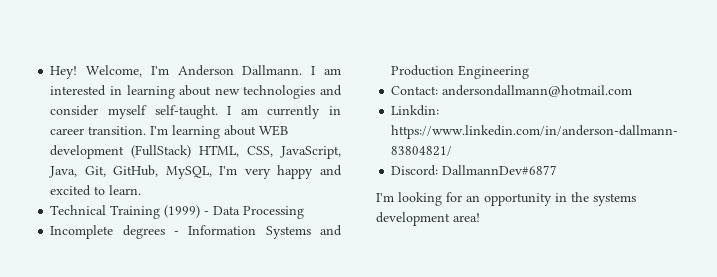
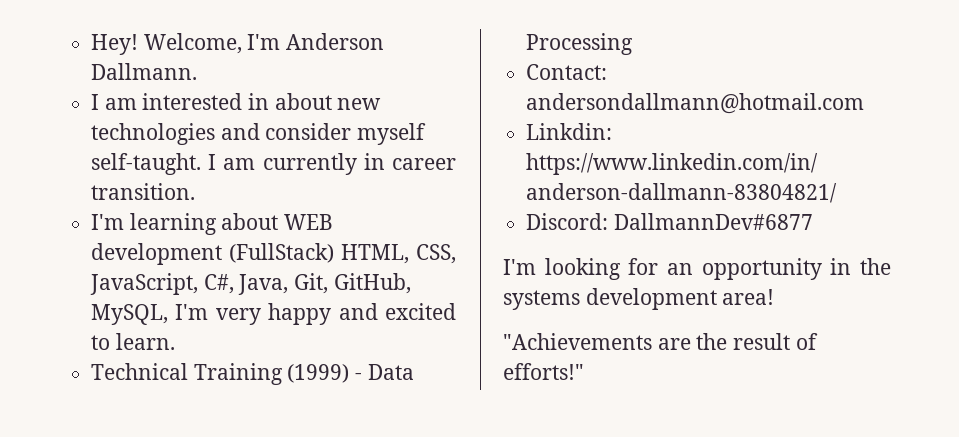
(303, 70) none -> (198, 71) //
[126,85,175,99] learning -> (270, 101) none
(147, 130) none -> (196, 191) //
(341, 152) none -> [203,274,234,294] C#,
[50,225,342,239] [391,65,530,79] // Incomplete degrees - Information Systems and Production Engineering -> (634, 44) none
(480, 217) none -> [503,333,818,350] [503,363,584,380] // "Achievements are the result of efforts!"

